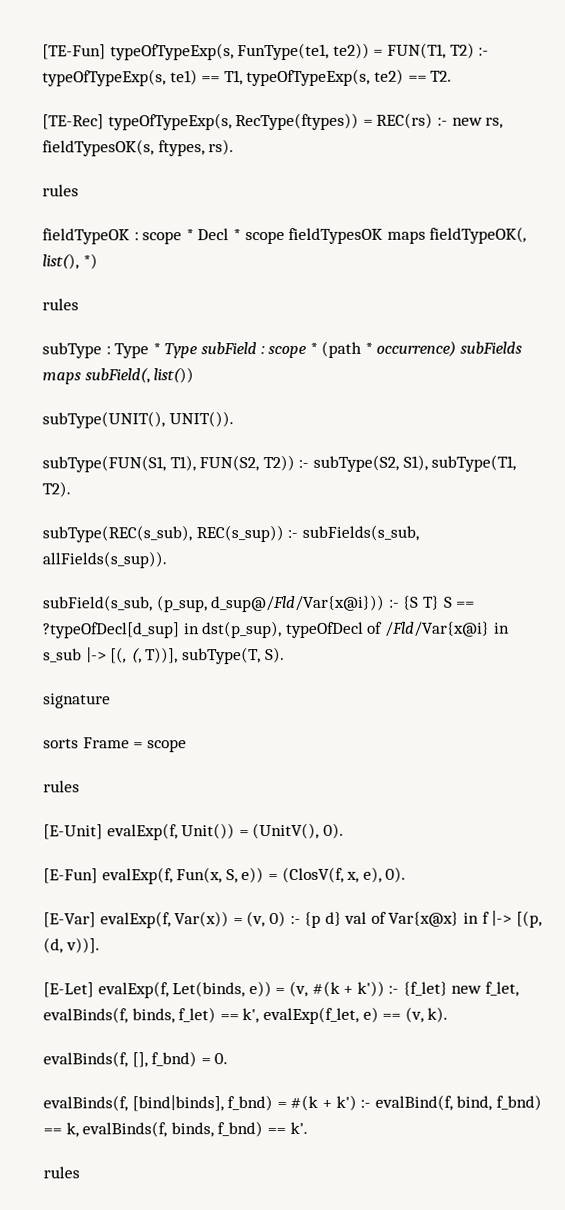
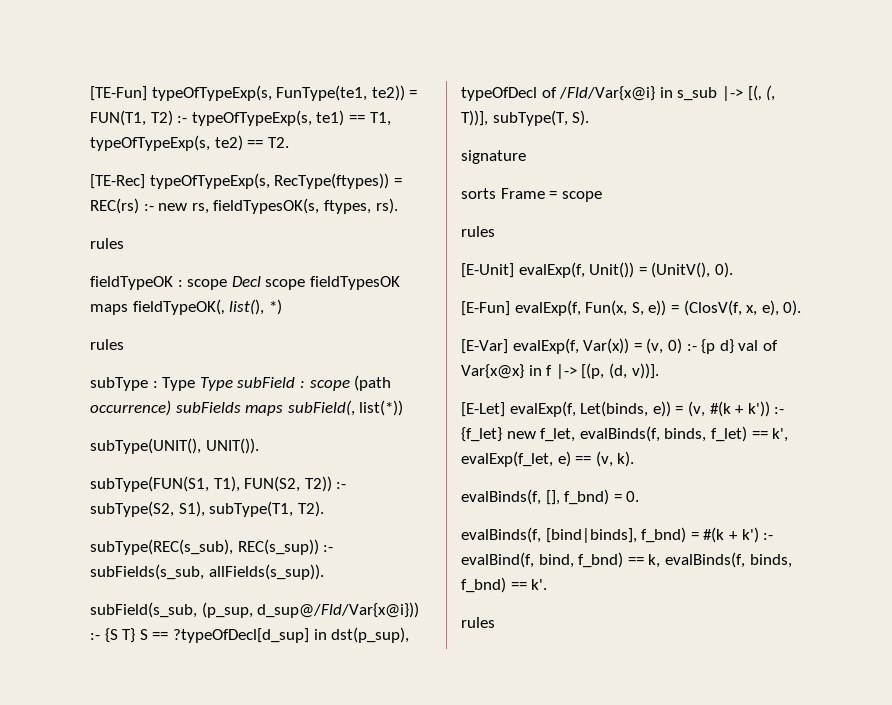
[185,228,241,241] * Decl * -> [231,276,261,287] Decl
[152,343,161,355] * -> (196, 384) none
[309,340,373,358] * (path * -> [354,375,392,391] (path
[153,367,195,384] list()) -> [359,400,404,416] list(*))

